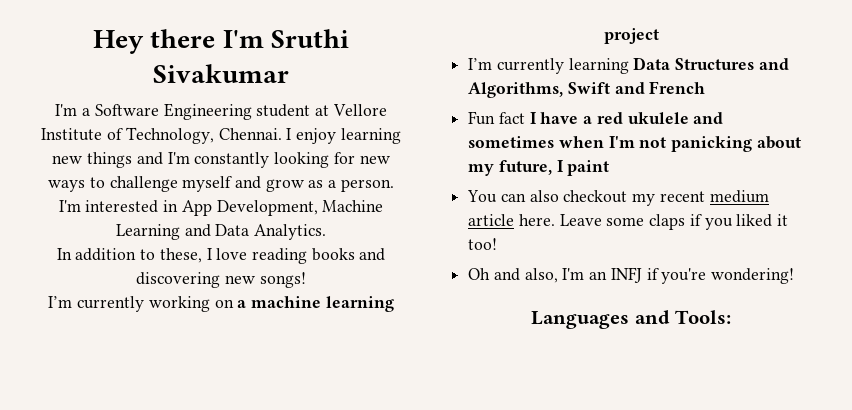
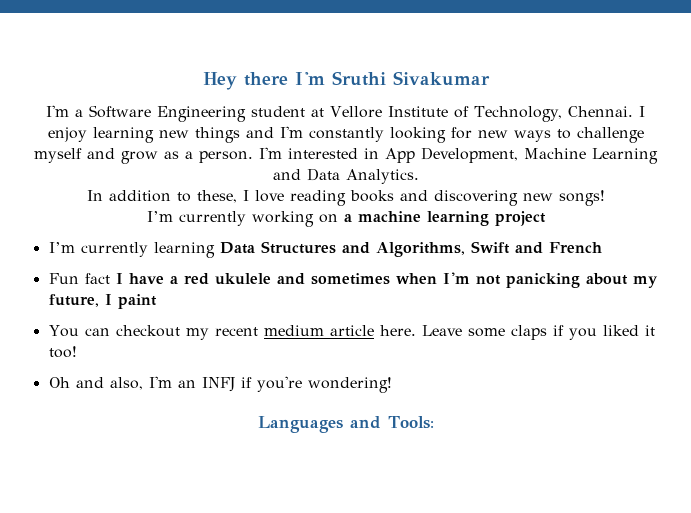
[529,190,559,202] also -> (110, 332) none

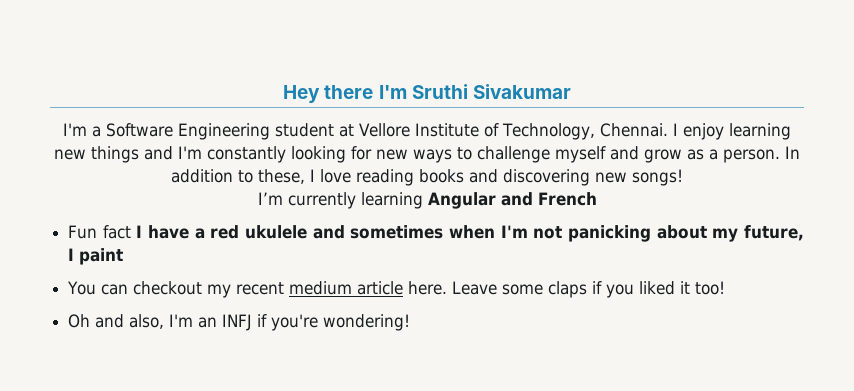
[259,147,658,164] [272,168,419,184] I'm interested in App Development, Machine Learning and Data Analytics. // -> (780, 156) none
[251,211,546,227] [48,241,510,258] working on a machine learning project // I’m currently learning Data Structures and Algorithms, Swift -> [360,192,496,209] learning Angular
[257,416,434,433] // Languages and Tools: -> (411, 322) none

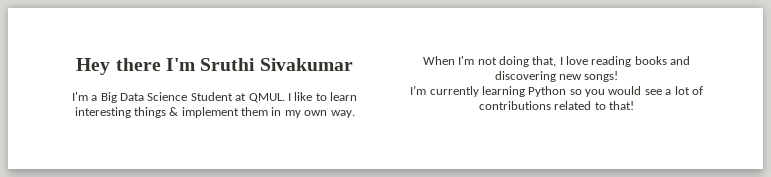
[106,123,791,140] [54,146,800,163] [171,169,305,184] Software Engineering student at Vellore Institute of Technology, Chennai. I enjoy learning new things and I'm constantly looking for new ways to challenge myself and grow as a person. In addition to these, -> [100,92,358,103] [74,107,355,118] [422,56,557,67] Big Data Science Student at QMUL. I like to learn interesting things & implement them in my own way. When I'm not doing that,
[427,192,597,209] [68,225,804,242] [68,248,124,265] [67,281,726,298] [68,314,411,331] Angular and French // Fun fact I have a red ukulele and sometimes when I'm not panicking about my future, I paint // You can checkout my recent medium article here. Leave some claps if you liked it too! // Oh and also, I'm an INFJ if you're wondering! -> [528,86,703,97] [478,101,635,110] Python so you would see a lot of contributions related to that!

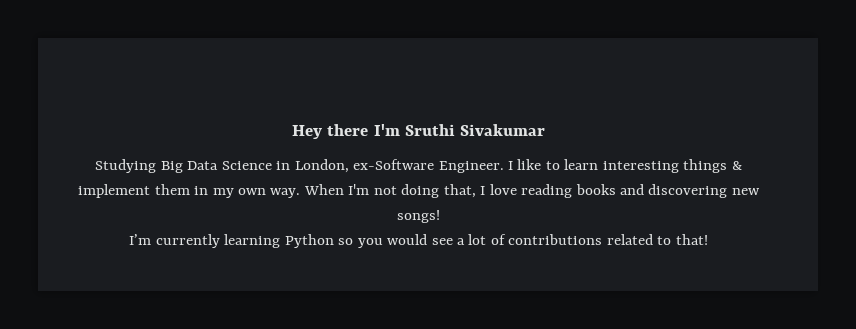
[71,92,98,101] I'm a -> [95,159,157,173] Studying
[190,92,285,103] Student at QMUL. -> [276,159,504,173] in London, ex-Software Engineer.

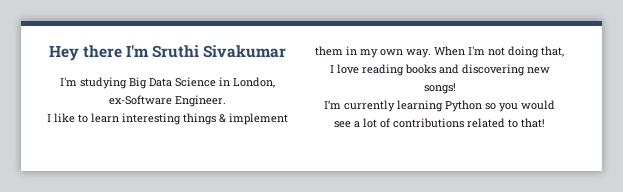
[95,159,157,173] Studying -> [60,77,127,89] I'm studying
(504, 167) none -> (226, 101) //

